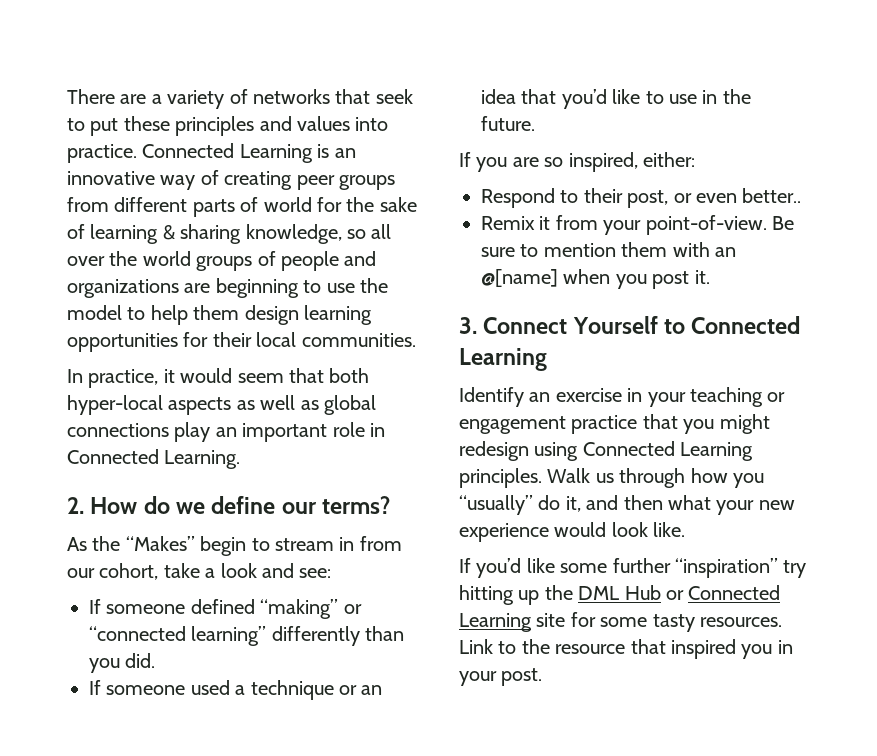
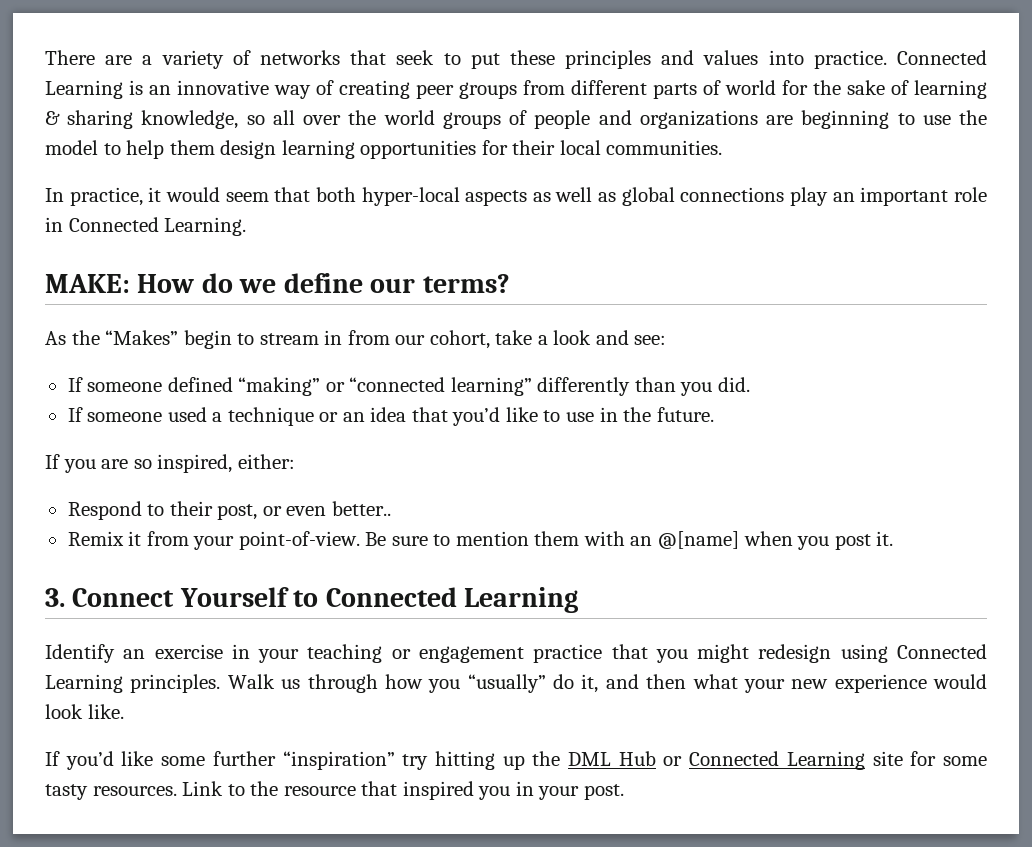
[67,497,84,514] 2. -> [45,274,130,293] MAKE:

